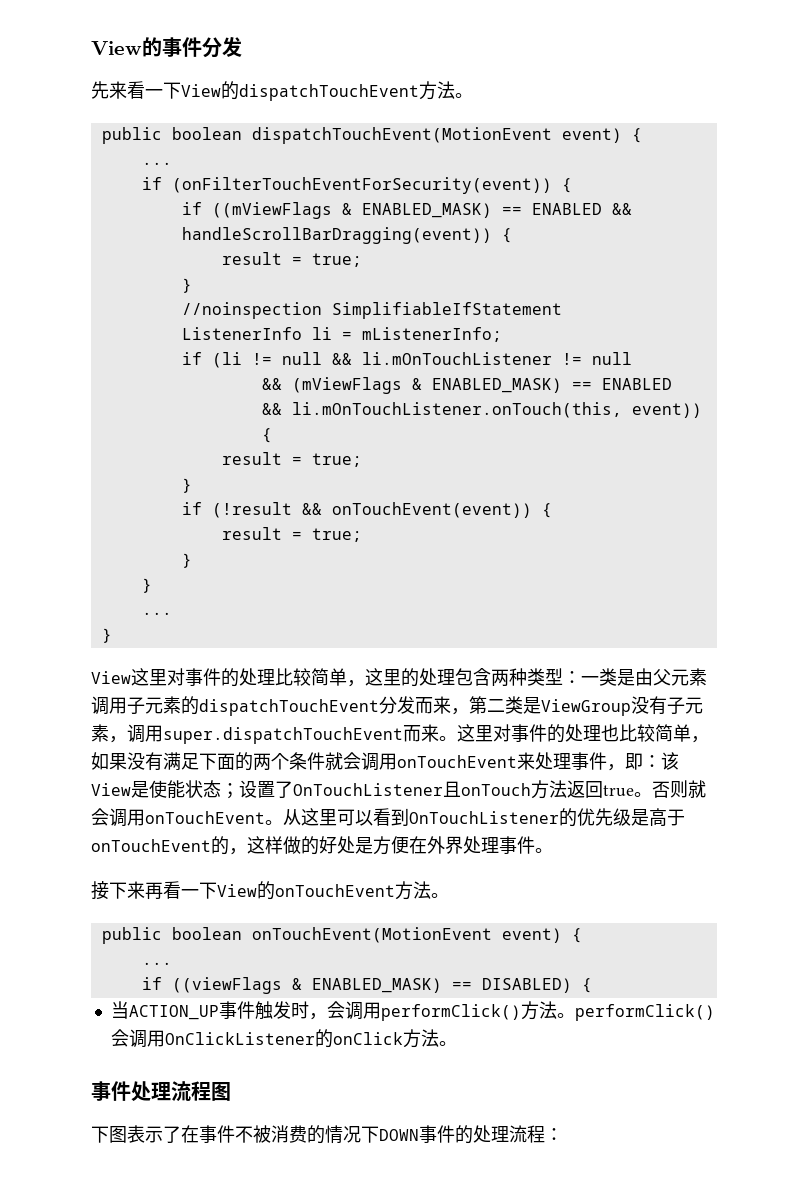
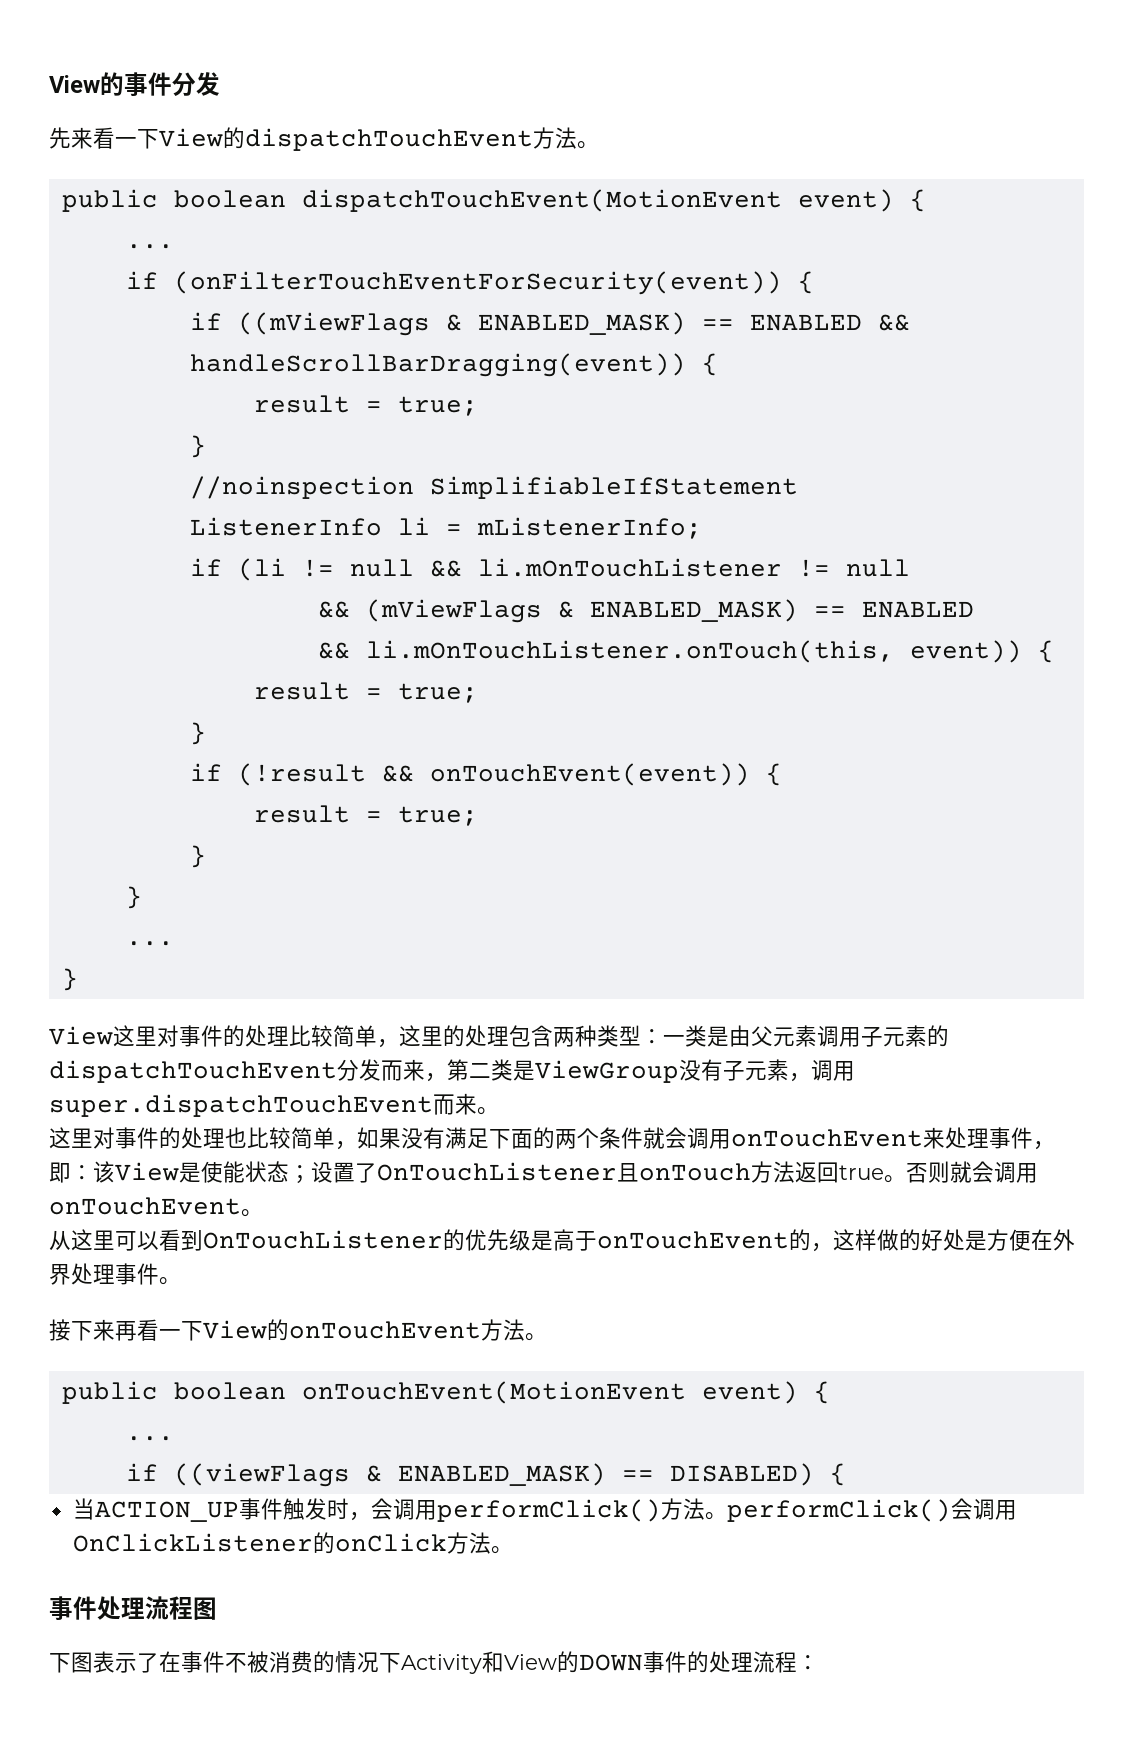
(457, 738) none -> (499, 1111) //
(283, 822) none -> (263, 1213) //
(379, 1134) none -> [401,1651,579,1674] Activity和View的

